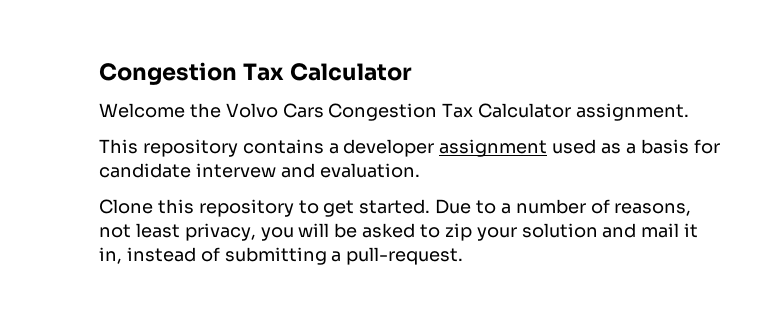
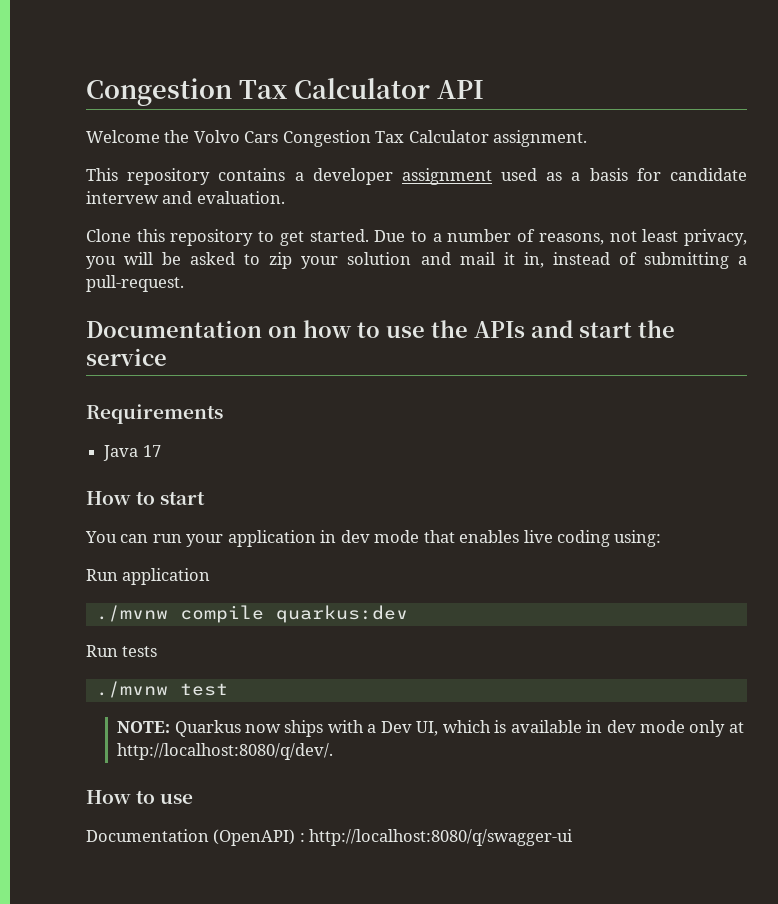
[99,62,413,85] Congestion Tax Calculator -> [86,78,484,106] Congestion Tax Calculator API
(464, 256) none -> [86,320,675,338] [86,348,167,366] [86,404,223,424] [103,445,161,461] [86,491,206,505] [85,530,662,547] [86,568,211,585] [95,605,408,623] [86,645,158,657] [95,681,228,698] [117,720,744,737] [117,743,334,760] [86,790,194,804] [86,829,574,846] // Documentation on how to use the APIs and start the service // Requirements // Java 17 // How to start // You can run your application in dev mode that enables live coding using: // Run application // ./mvnw compile quarkus:dev // Run tests // ./mvnw test // NOTE: Quarkus now ships with a Dev UI, which is available in dev mode only at http://localhost:8080/q/dev/. // How to use // Documentation (OpenAPI) : http://localhost:8080/q/swagger-ui

